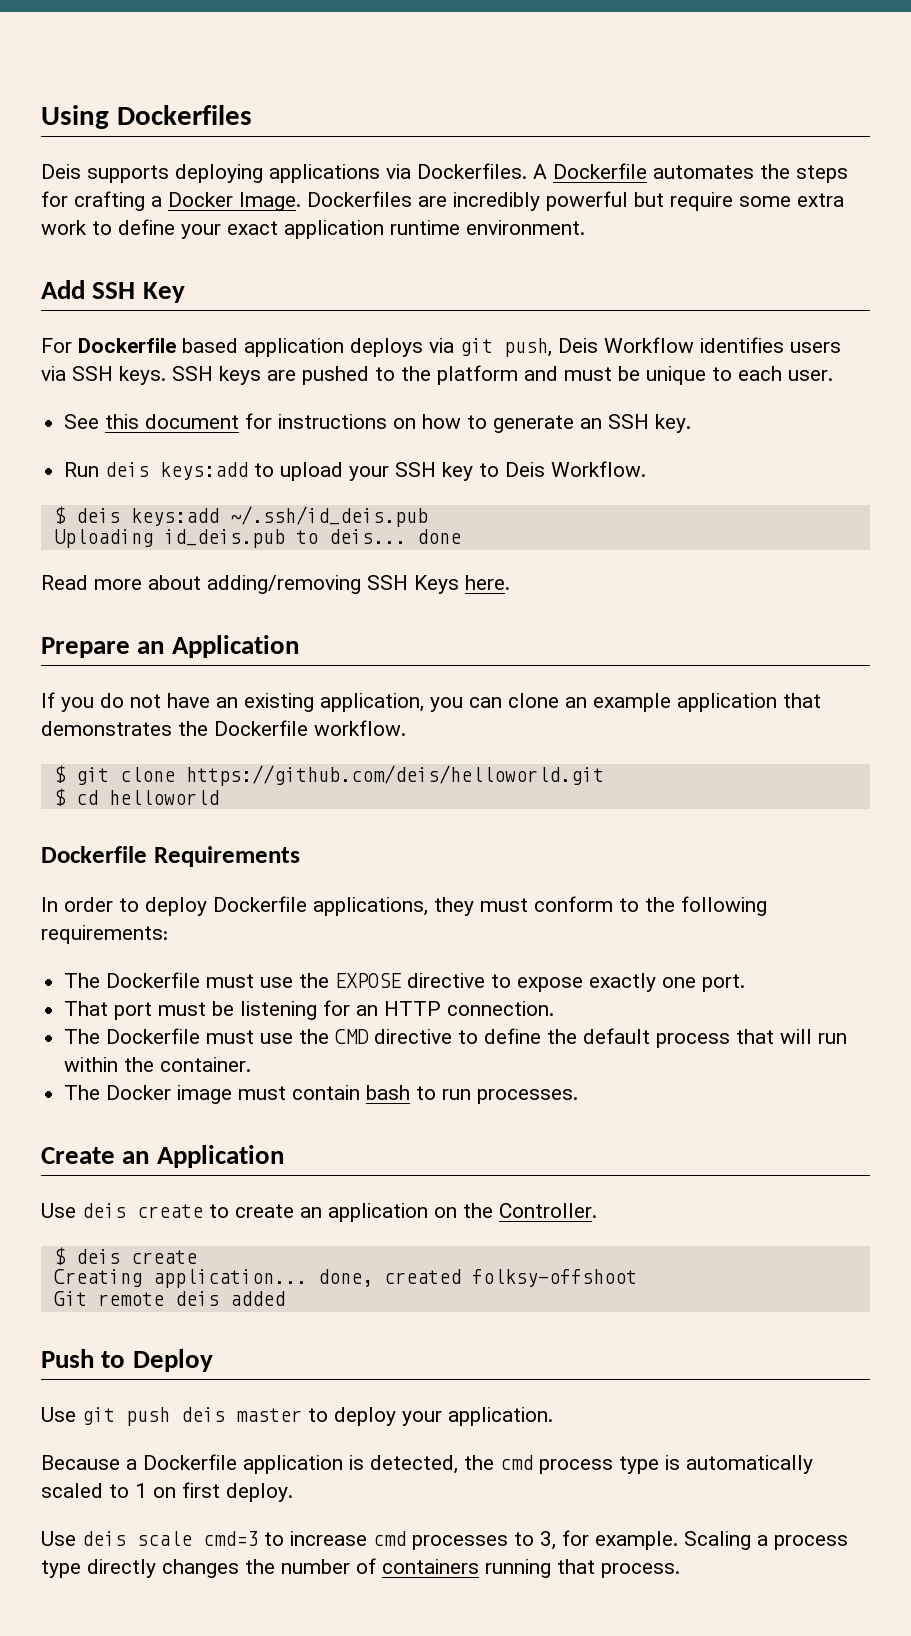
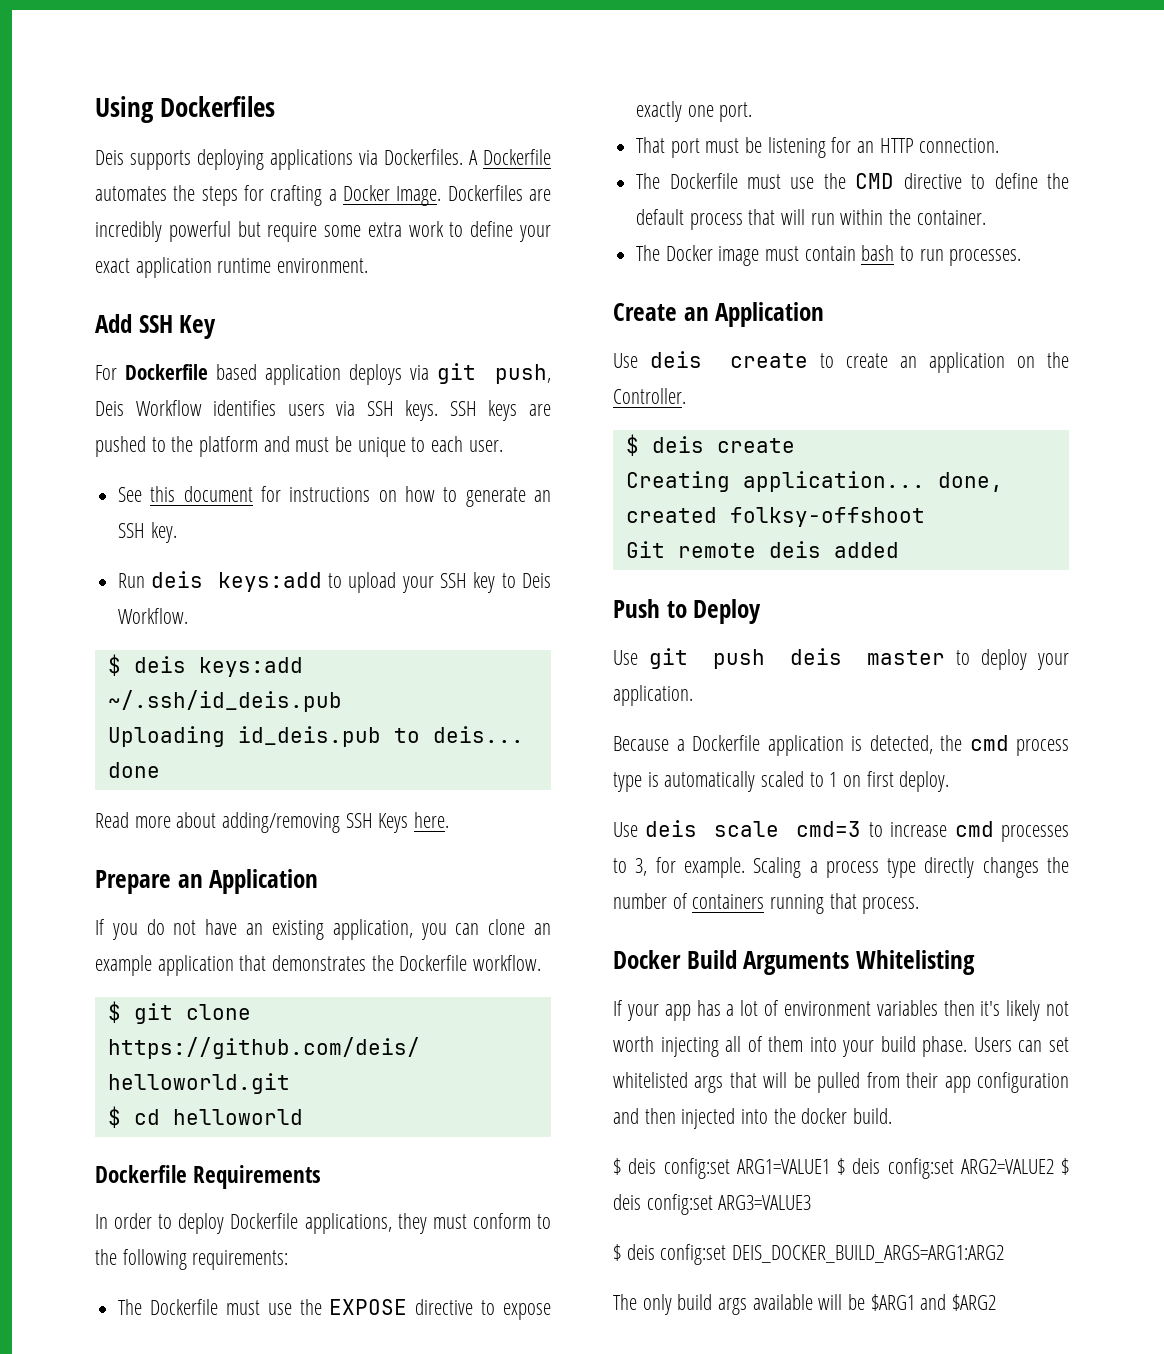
(680, 1570) none -> [613,950,975,975] [613,1000,1069,1021] [613,1036,1069,1057] [613,1072,1069,1093] [613,1108,893,1129] [613,1158,1069,1179] [613,1194,812,1215] [613,1244,1005,1265] [613,1294,997,1315] // Docker Build Arguments Whitelisting // If your app has a lot of environment variables then it's likely not worth injecting all of them into your build phase. Users can set whitelisted args that will be pulled from their app configuration and then injected into the docker build. // $ deis config:set ARG1=VALUE1 $ deis config:set ARG2=VALUE2 $ deis config:set ARG3=VALUE3 // $ deis config:set DEIS_DOCKER_BUILD_ARGS=ARG1:ARG2 // The only build args available will be $ARG1 and $ARG2

